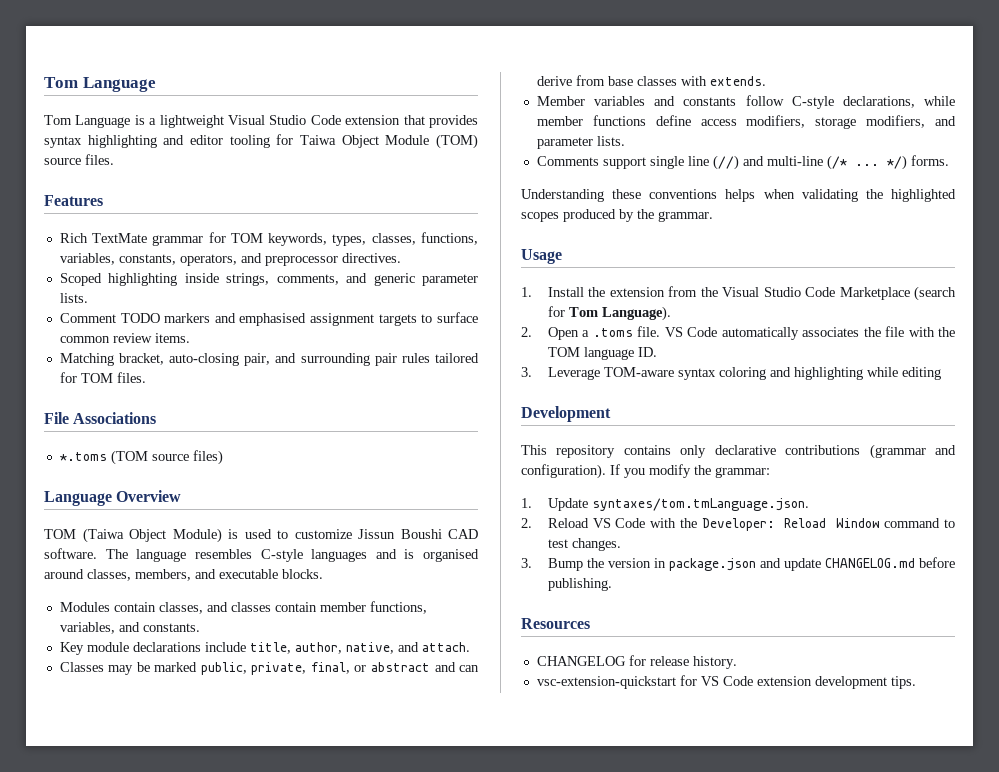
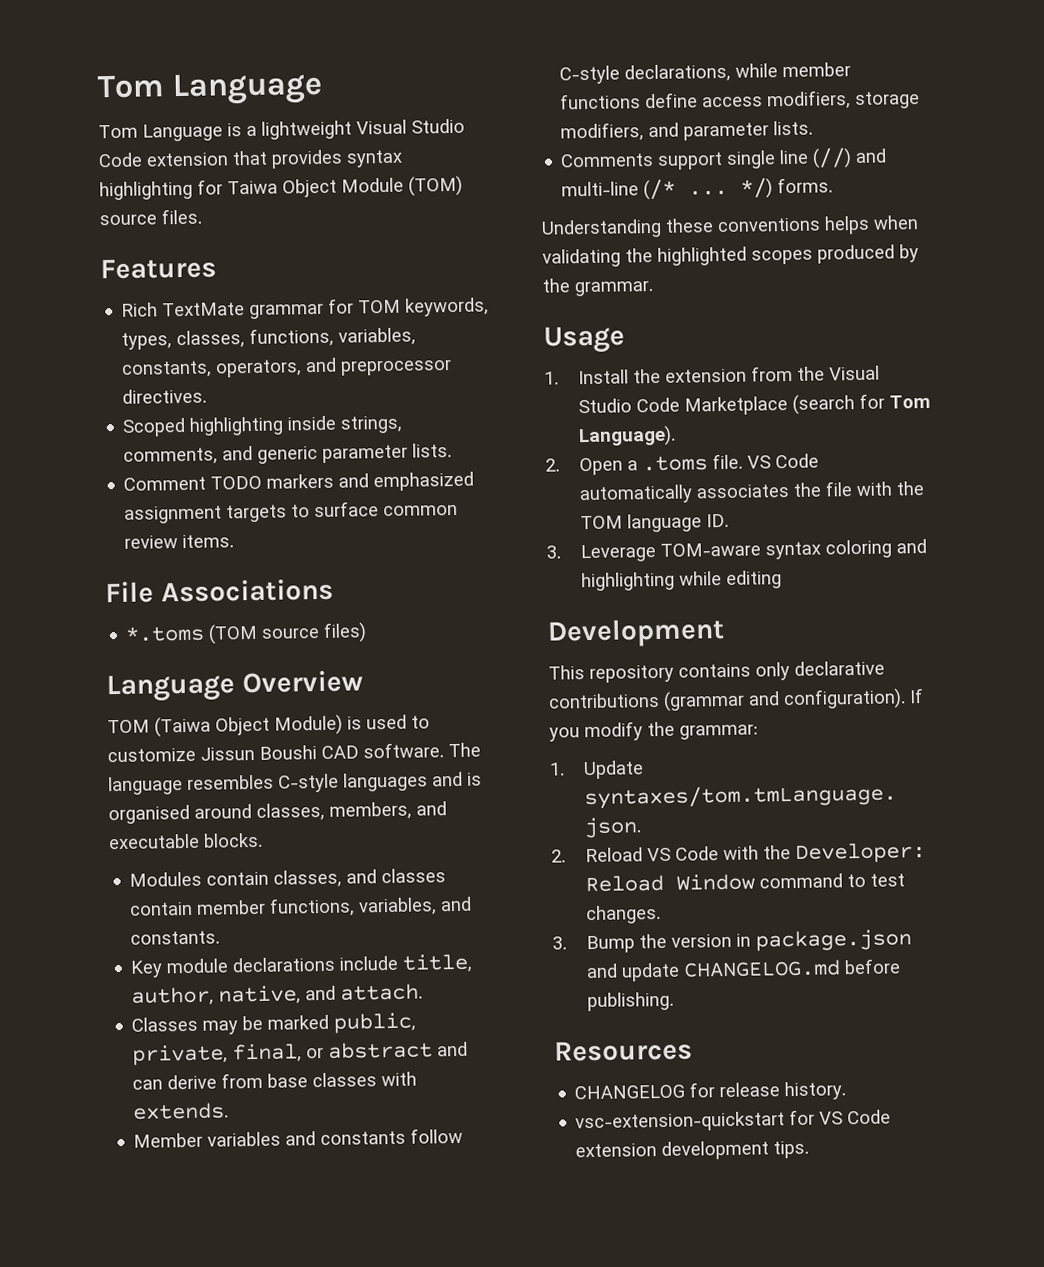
[163,135,270,148] and editor tooling -> (193, 190) none
[239,313,307,326] emphasised -> [373,471,475,492] emphasized
[59,353,480,366] [59,372,146,383] // Matching bracket, auto-closing pair, and surrounding pair rules tailored for TOM files. -> (235, 541) none

